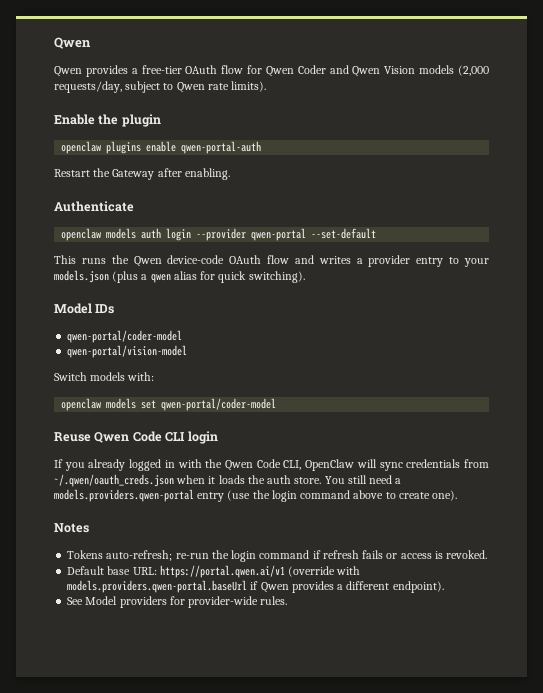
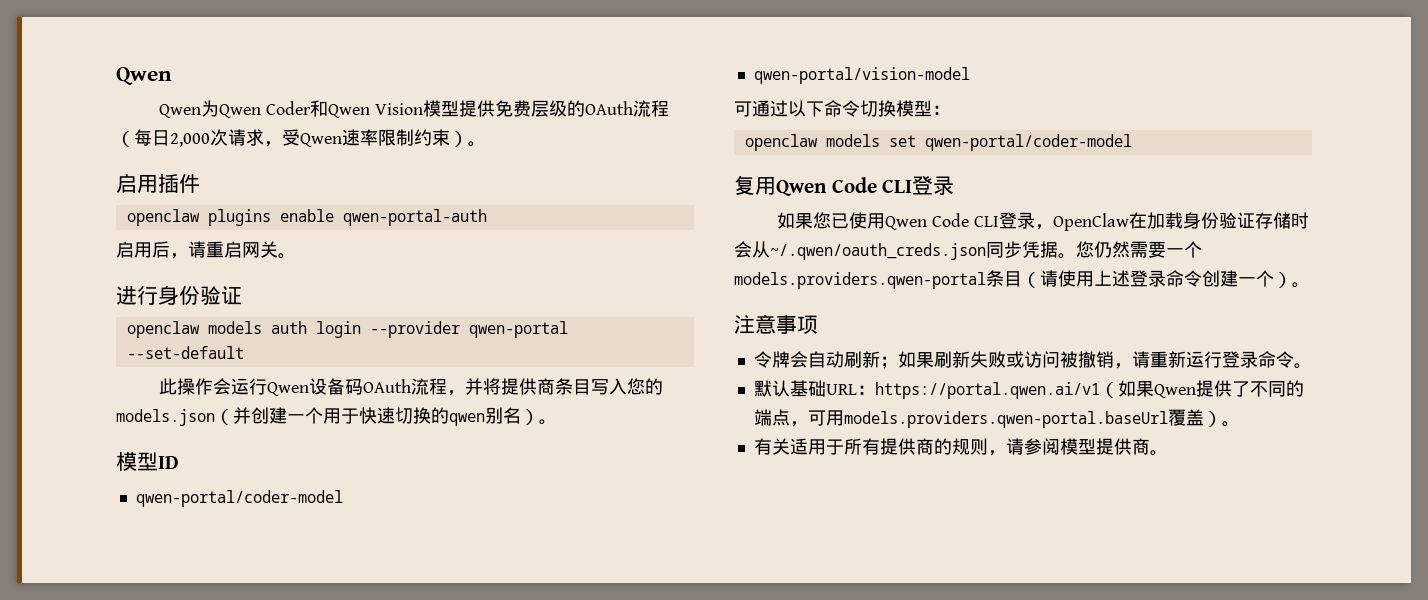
[85,65,263,77] provides a free-tier OAuth flow for -> [201,100,220,117] 为
[329,65,349,74] and -> [310,100,329,117] 和
[419,65,490,76] [54,81,267,93] [54,114,161,127] [61,141,262,154] [54,168,230,180] [54,201,134,212] models (2,000 requests/day, subject to Qwen rate limits). // Enable the plugin // openclaw plugins enable qwen-portal-auth // Restart the Gateway after enabling. // Authenticate -> [422,100,669,117] [116,129,486,147] [116,173,200,193] [126,209,487,226] [116,241,296,259] [116,285,242,305] 模型提供免费层级的OAuth流程（每日2,000次请求，受Qwen速率限制约束）。 // 启用插件 // openclaw plugins enable qwen-portal-auth // 启用后，请重启网关。 // 进行身份验证
[54,255,490,267] [54,270,305,283] [54,303,115,314] [67,330,183,343] [67,345,188,358] [54,372,155,381] This runs the Qwen device-code OAuth flow and writes a provider entry to your models.json (plus a qwen alias for quick switching). // Model IDs // qwen-portal/coder-model // qwen-portal/vision-model // Switch models with: -> [159,378,664,396] [116,407,557,426] [116,452,179,471] [135,490,343,507] [753,67,970,84] [734,100,950,117] 此操作会运行Qwen设备码OAuth流程，并将提供商条目写入您的models.json（并创建一个用于快速切换的qwen别名）。 // 模型ID // qwen-portal/coder-model // qwen-portal/vision-model // 可通过以下命令切换模型：
[54,431,218,444] [54,459,490,471] [54,474,402,487] [54,489,458,502] [54,523,89,533] [67,550,488,562] [67,565,361,578] [67,580,444,593] [67,596,288,608] Reuse Qwen Code CLI login // If you already logged in with the Qwen Code CLI, OpenClaw will sync credentials from ~/.qwen/oauth_creds.json when it loads the auth store. You still need a models.providers.qwen-portal entry (use the login command above to create one). // Notes // Tokens auto-refresh; re-run the login command if refresh fails or access is revoked. // Default base URL: https://portal.qwen.ai/v1 (override with models.providers.qwen-portal.baseUrl if Qwen provides a different endpoint). // See Model providers for provider-wide rules. -> [734,175,955,196] [777,212,1309,231] [734,241,1202,260] [734,270,1310,289] [734,314,818,334] [753,351,1312,369] [753,380,1304,399] [753,409,1240,428] [753,438,1168,456] 复用Qwen Code CLI登录 // 如果您已使用Qwen Code CLI登录，OpenClaw在加载身份验证存储时会从~/.qwen/oauth_creds.json同步凭据。您仍然需要一个models.providers.qwen-portal条目（请使用上述登录命令创建一个）。 // 注意事项 // 令牌会自动刷新；如果刷新失败或访问被撤销，请重新运行登录命令。 // 默认基础URL：https://portal.qwen.ai/v1（如果Qwen提供了不同的端点，可用models.providers.qwen-portal.baseUrl覆盖）。 // 有关适用于所有提供商的规则，请参阅模型提供商。

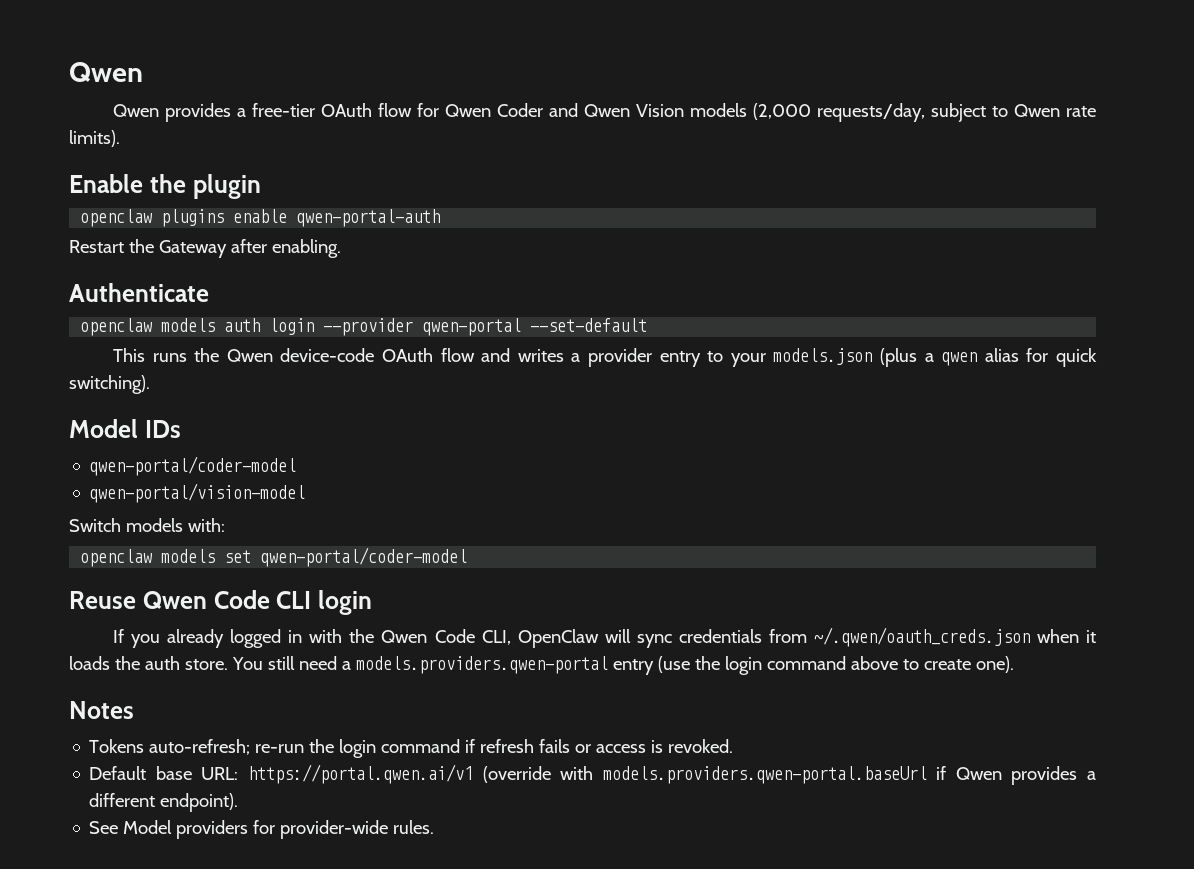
[201,100,220,117] 为 -> [165,103,440,122] provides a free-tier OAuth flow for
[310,100,329,117] 和 -> [549,103,579,117] and
[422,100,669,117] [116,129,486,147] [116,173,200,193] [126,209,487,226] [116,241,296,259] [116,285,242,305] 模型提供免费层级的OAuth流程（每日2,000次请求，受Qwen速率限制约束）。 // 启用插件 // openclaw plugins enable qwen-portal-auth // 启用后，请重启网关。 // 进行身份验证 -> [690,103,1096,122] [69,130,120,147] [69,174,261,199] [80,209,441,227] [69,239,341,258] [69,283,209,302] models (2,000 requests/day, subject to Qwen rate limits). // Enable the plugin // openclaw plugins enable qwen-portal-auth // Restart the Gateway after enabling. // Authenticate
[159,378,664,396] [116,407,557,426] [116,452,179,471] [135,490,343,507] [753,67,970,84] [734,100,950,117] 此操作会运行Qwen设备码OAuth流程，并将提供商条目写入您的models.json（并创建一个用于快速切换的qwen别名）。 // 模型ID // qwen-portal/coder-model // qwen-portal/vision-model // 可通过以下命令切换模型： -> [113,348,1098,367] [69,375,150,394] [69,419,181,438] [89,456,297,476] [89,483,306,503] [69,518,225,532] This runs the Qwen device-code OAuth flow and writes a provider entry to your models.json (plus a qwen alias for quick switching). // Model IDs // qwen-portal/coder-model // qwen-portal/vision-model // Switch models with:
[734,175,955,196] [777,212,1309,231] [734,241,1202,260] [734,270,1310,289] [734,314,818,334] [753,351,1312,369] [753,380,1304,399] [753,409,1240,428] [753,438,1168,456] 复用Qwen Code CLI登录 // 如果您已使用Qwen Code CLI登录，OpenClaw在加载身份验证存储时会从~/.qwen/oauth_creds.json同步凭据。您仍然需要一个models.providers.qwen-portal条目（请使用上述登录命令创建一个）。 // 注意事项 // 令牌会自动刷新；如果刷新失败或访问被撤销，请重新运行登录命令。 // 默认基础URL：https://portal.qwen.ai/v1（如果Qwen提供了不同的端点，可用models.providers.qwen-portal.baseUrl覆盖）。 // 有关适用于所有提供商的规则，请参阅模型提供商。 -> [69,590,372,615] [113,627,1097,648] [69,656,1014,675] [69,701,134,719] [89,739,734,758] [89,764,1096,785] [89,793,239,812] [89,820,435,839] Reuse Qwen Code CLI login // If you already logged in with the Qwen Code CLI, OpenClaw will sync credentials from ~/.qwen/oauth_creds.json when it loads the auth store. You still need a models.providers.qwen-portal entry (use the login command above to create one). // Notes // Tokens auto-refresh; re-run the login command if refresh fails or access is revoked. // Default base URL: https://portal.qwen.ai/v1 (override with models.providers.qwen-portal.baseUrl if Qwen provides a different endpoint). // See Model providers for provider-wide rules.

